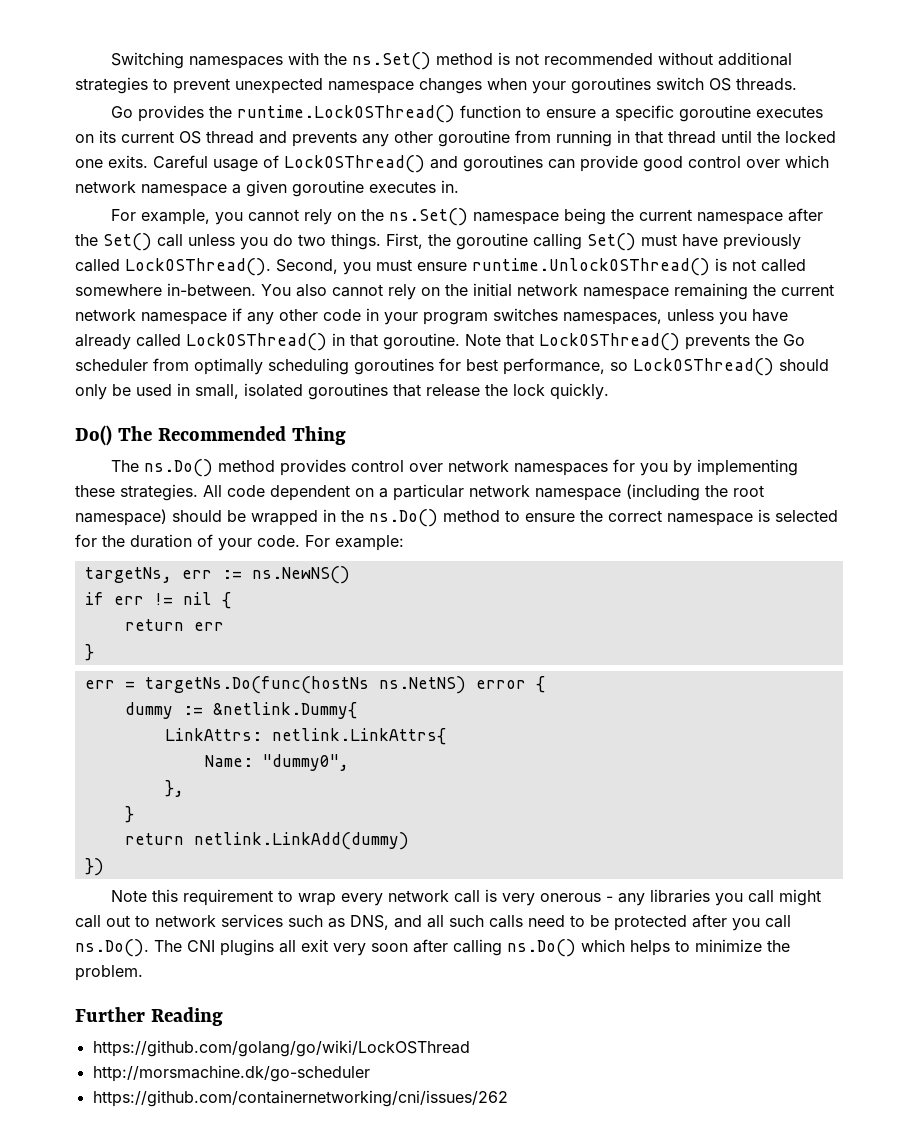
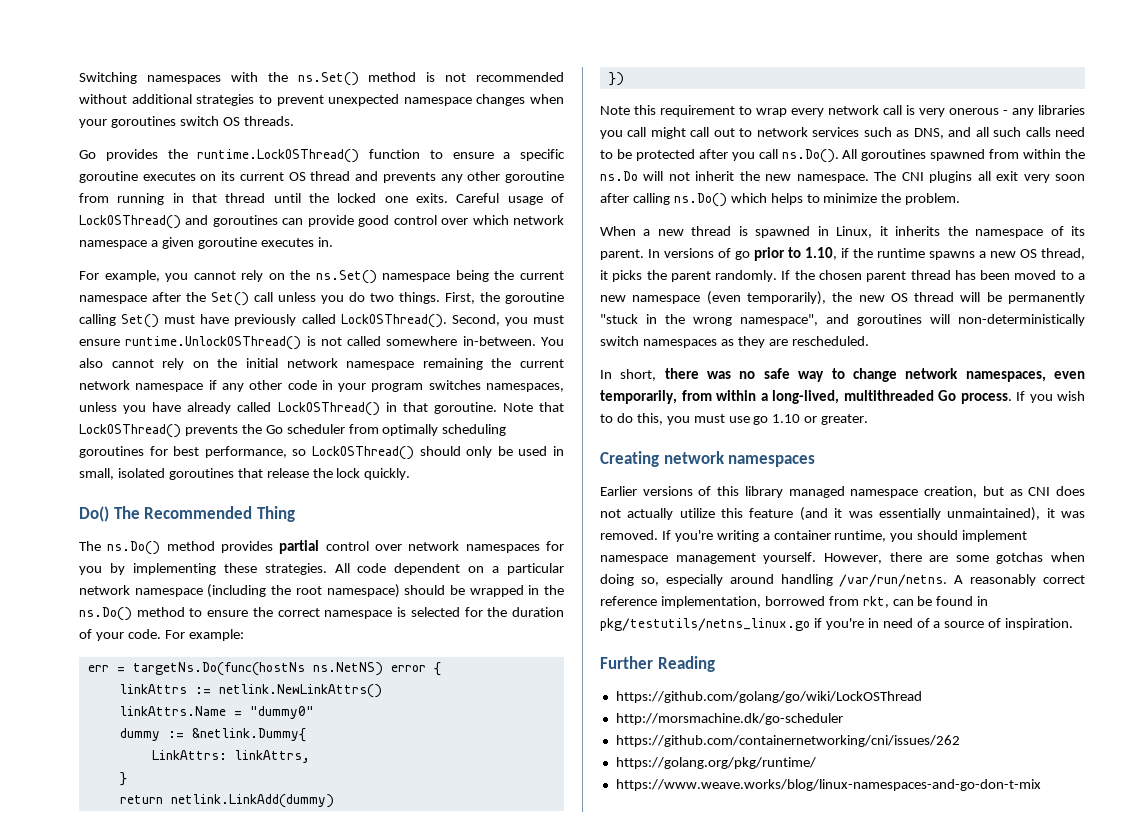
(347, 467) none -> [279,540,320,554] partial
[84,566,350,584] [84,592,231,609] [124,619,224,631] [84,644,94,661] // targetNs, err := ns.NewNS() // if err != nil { // return err // } -> (244, 635) none
(545, 684) none -> [119,684,382,698] [119,706,314,719] // linkAttrs := netlink.NewLinkAttrs() // linkAttrs.Name = "dummy0"
[271,728,446,745] [204,754,349,771] [164,780,184,797] netlink.LinkAttrs{ // Name: "dummy0", // }, -> [234,750,310,763] linkAttrs,
(149, 948) none -> [842,149,1085,161] [600,171,869,183] All goroutines spawned from within the ns.Do will not inherit the new namespace.
(143, 973) none -> [600,226,1085,238] [600,247,1085,261] [600,270,1085,282] [600,291,1085,305] [600,314,1085,326] [600,336,869,348] [600,368,1085,382] [600,390,1085,404] [600,413,869,425] [600,451,816,467] [600,486,1085,498] [600,507,1085,521] [600,530,1028,542] [600,552,1085,564] [600,574,1085,587] [600,596,989,608] [600,618,1074,631] // When a new thread is spawned in Linux, it inherits the namespace of its parent. In versions of go prior to 1.10, if the runtime spawns a new OS thread, it picks the parent randomly. If the chosen parent thread has been moved to a new namespace (even temporarily), the new OS thread will be permanently "stuck in the wrong namespace", and goroutines will non-deterministically switch namespaces as they are rescheduled. // In short, there was no safe way to change network namespaces, even temporarily, from within a long-lived, multithreaded Go process. If you wish to do this, you must use go 1.10 or greater. // Creating network namespaces // Earlier versions of this library managed namespace creation, but as CNI does not actually utilize this feature (and it was essentially unmaintained), it was removed. If you're writing a container runtime, you should implement namespace management yourself. However, there are some gotchas when doing so, especially around handling /var/run/netns. A reasonably correct reference implementation, borrowed from rkt, can be found in pkg/testutils/netns_linux.go if you're in need of a source of inspiration.
(508, 1098) none -> [615,757,816,769] [615,779,1041,791] // https://golang.org/pkg/runtime/ // https://www.weave.works/blog/linux-namespaces-and-go-don-t-mix

